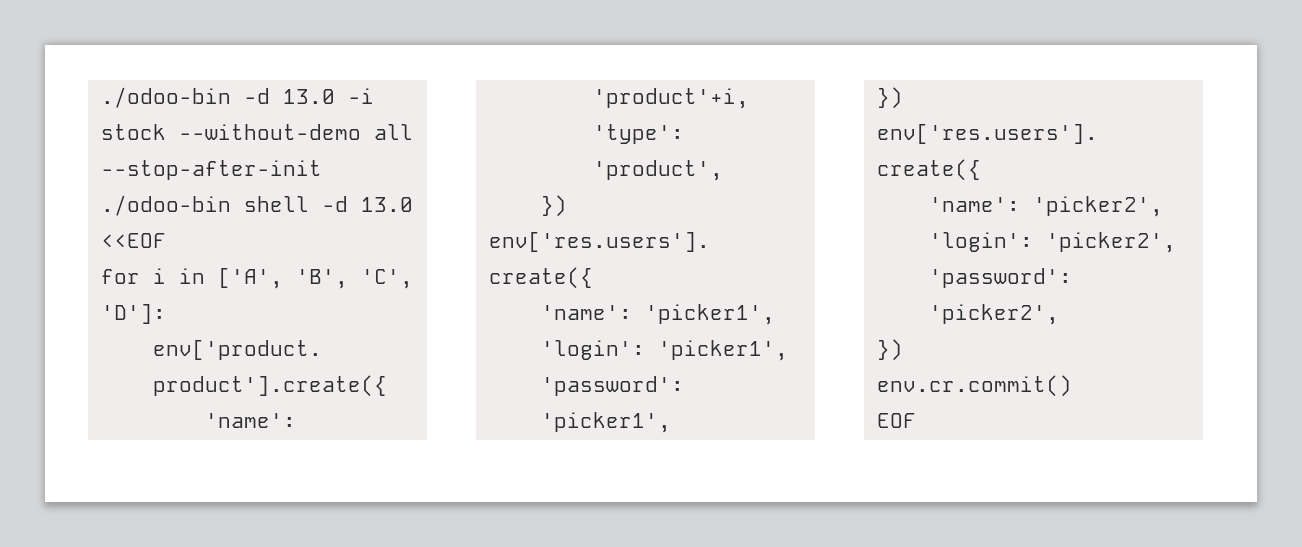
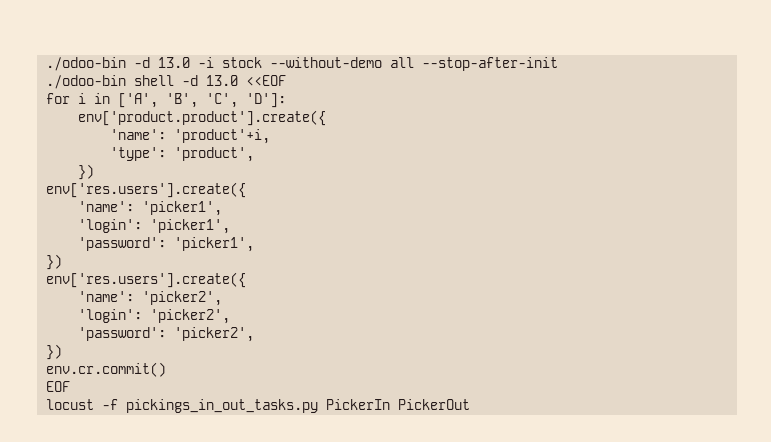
(916, 420) none -> [45,399,470,413] // locust -f pickings_in_out_tasks.py PickerIn PickerOut

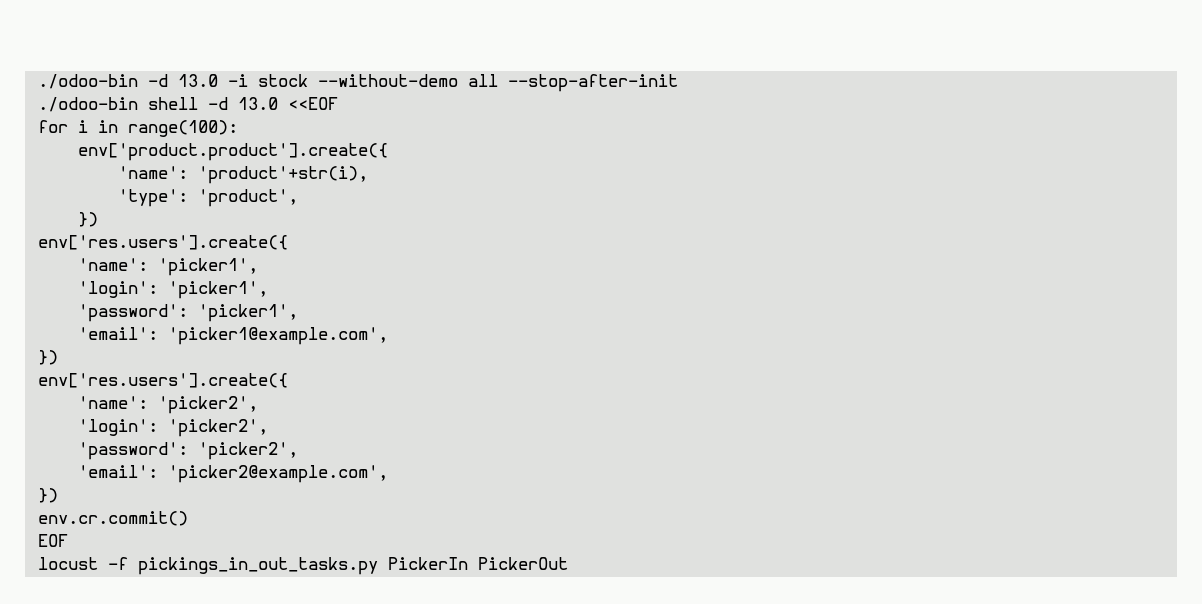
[117,93,286,108] ['A', 'B', 'C', 'D']: -> [127,120,238,137] range(100):
[173,129,270,144] 'product'+i, -> [197,166,368,184] 'product'+str(i),
(254, 244) none -> [77,327,388,345] // 'email': 'picker1@example.com',
(254, 334) none -> [77,465,388,483] // 'email': 'picker2@example.com',

